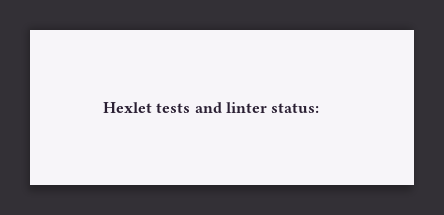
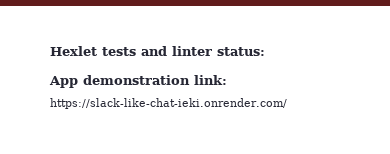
(320, 108) none -> [49,75,227,88] [50,98,287,109] // App demonstration link: // https://slack-like-chat-ieki.onrender.com/

